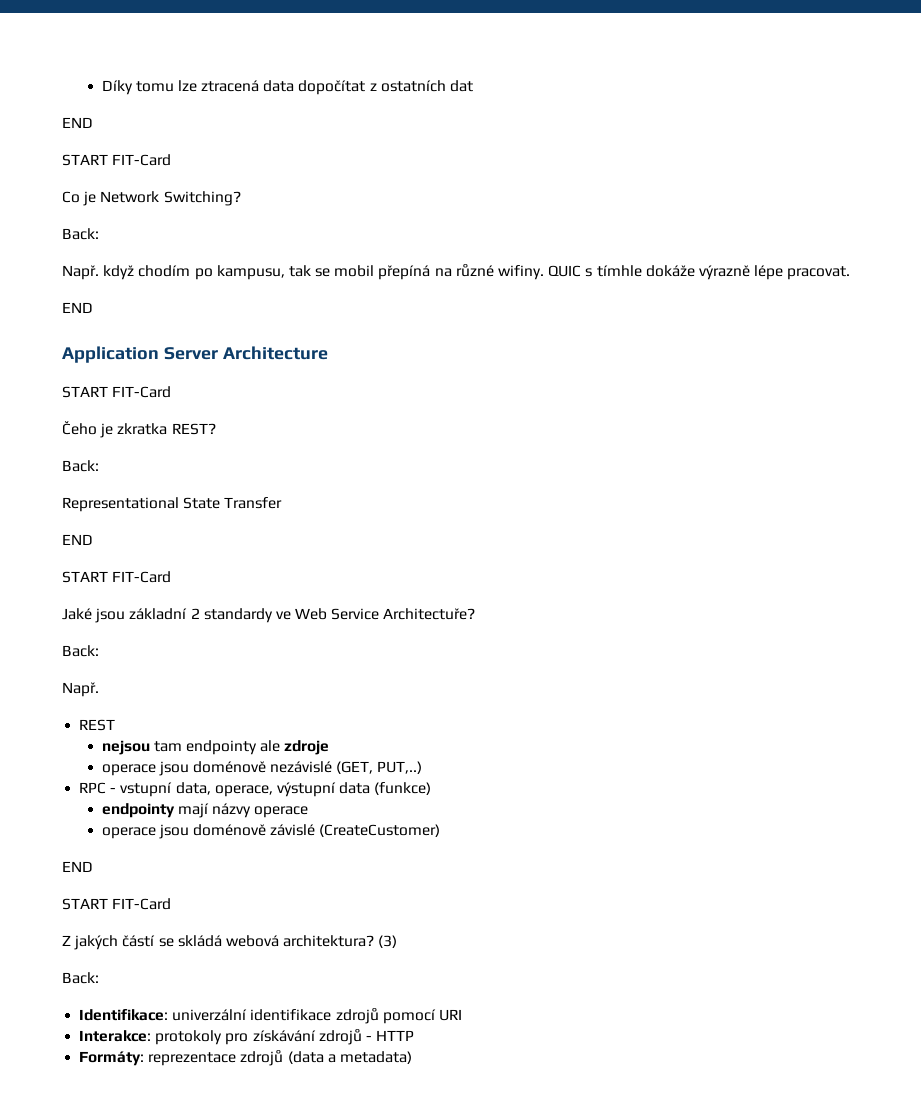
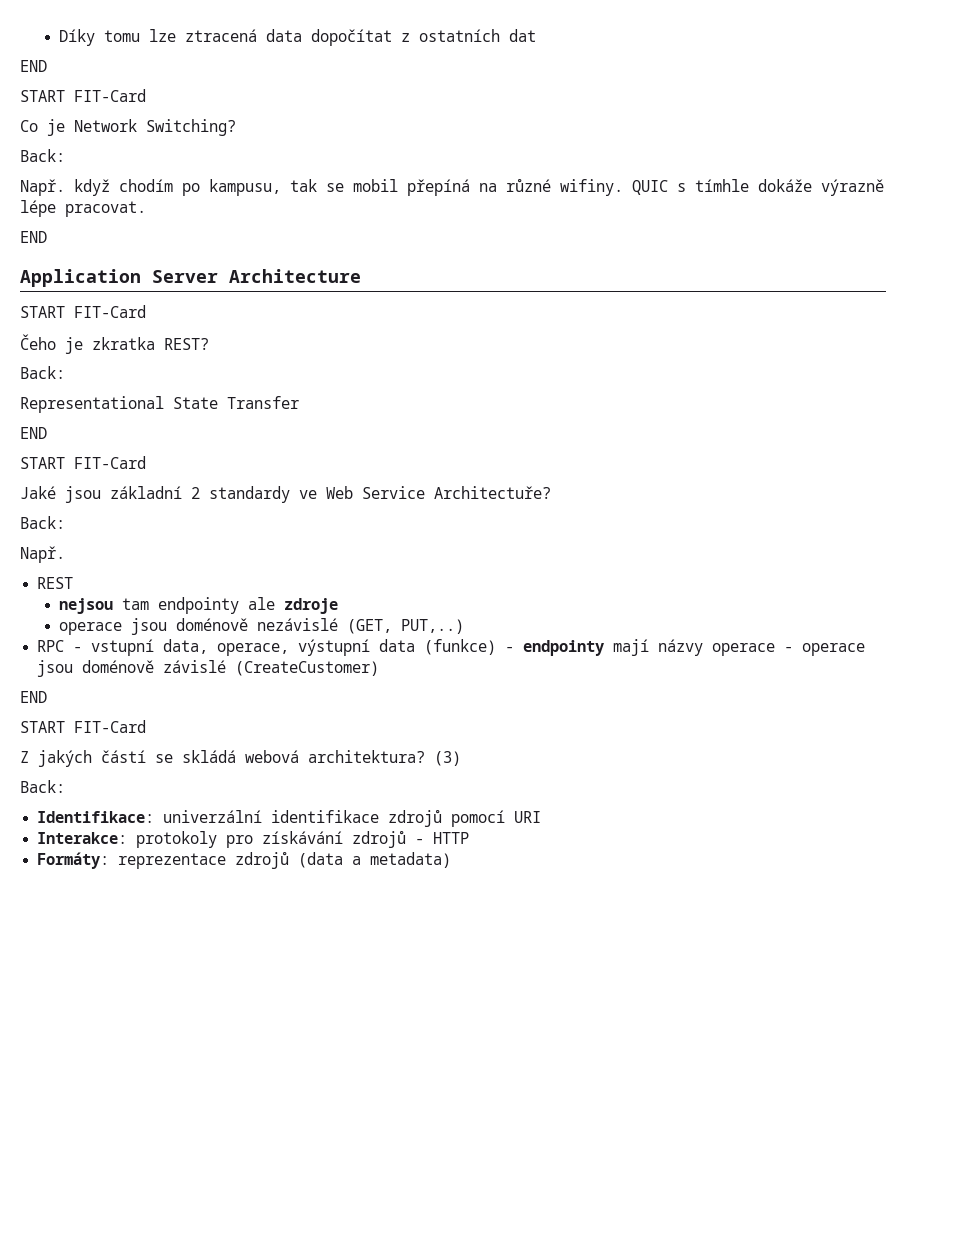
(432, 788) // -> [505,647,515,652] -
(309, 812) // -> [784,647,794,652] -

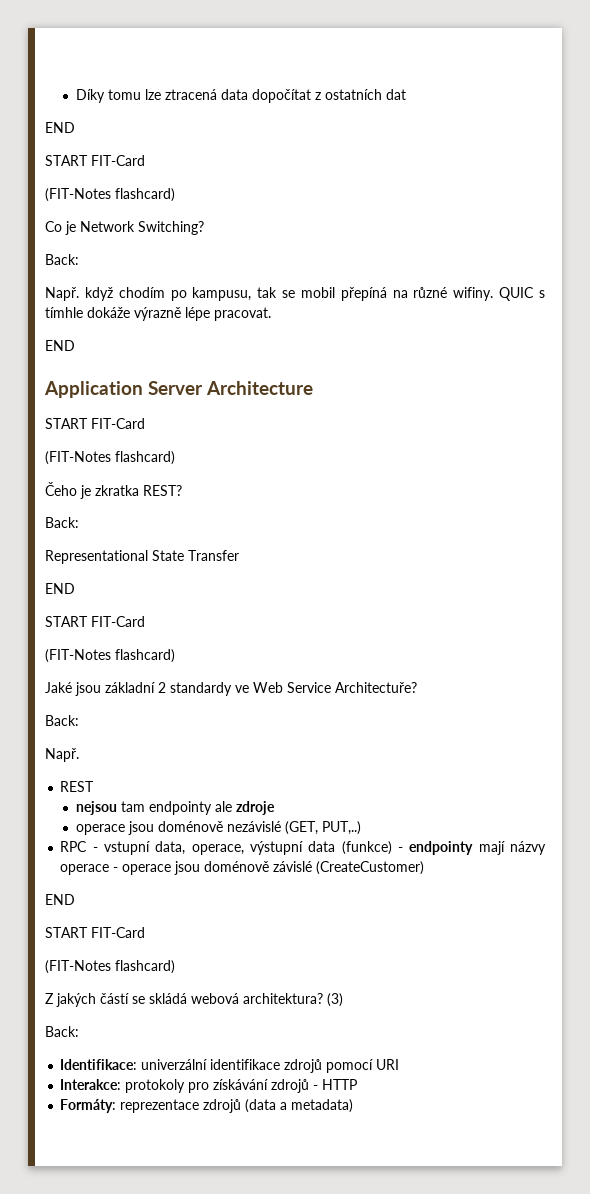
(146, 95) none -> [45,188,175,202] // (FIT-Notes flashcard)
(146, 311) none -> [45,451,175,465] // (FIT-Notes flashcard)
(146, 462) none -> [45,649,175,663] // (FIT-Notes flashcard)
(146, 726) none -> [45,960,175,974] // (FIT-Notes flashcard)

